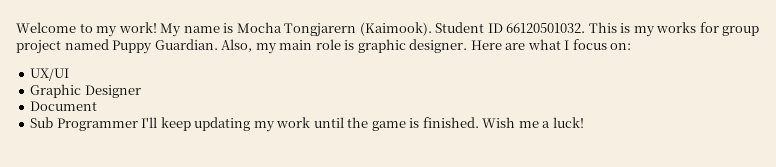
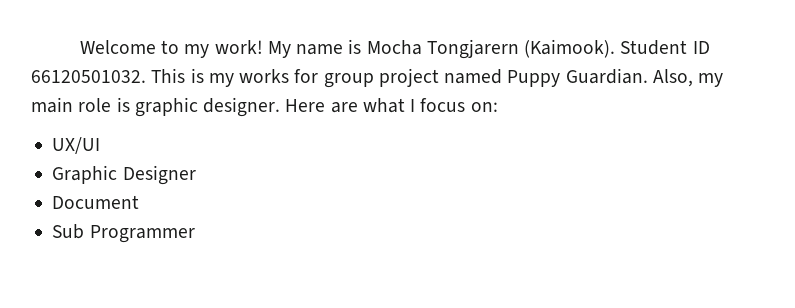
[141,117,584,132] I'll keep updating my work until the game is finished. Wish me a luck! -> (195, 234) none

